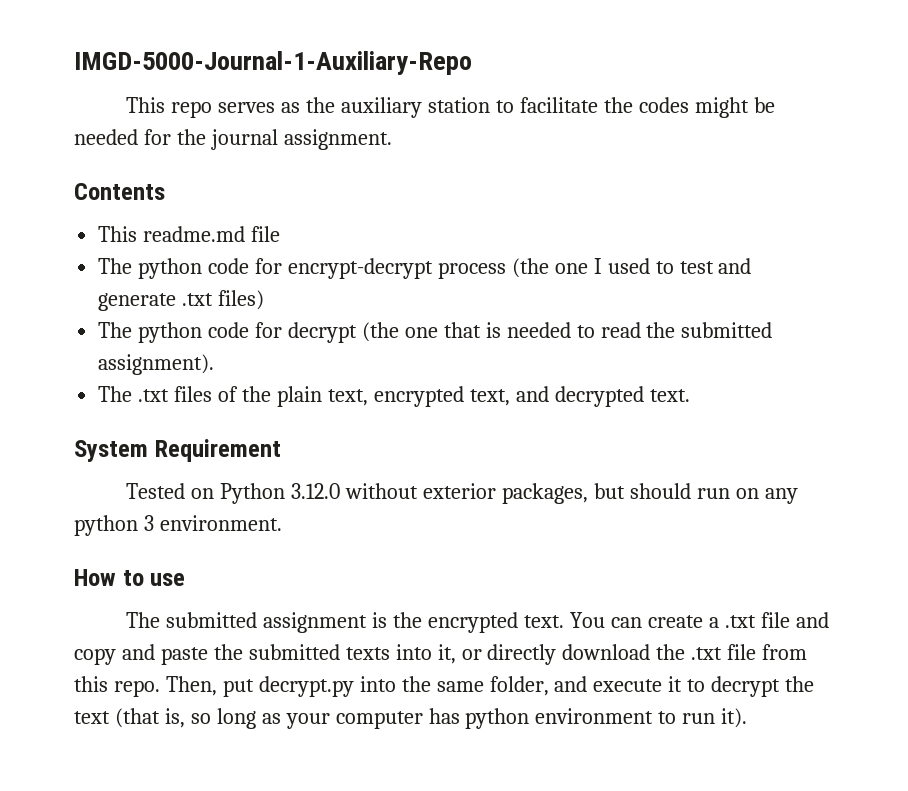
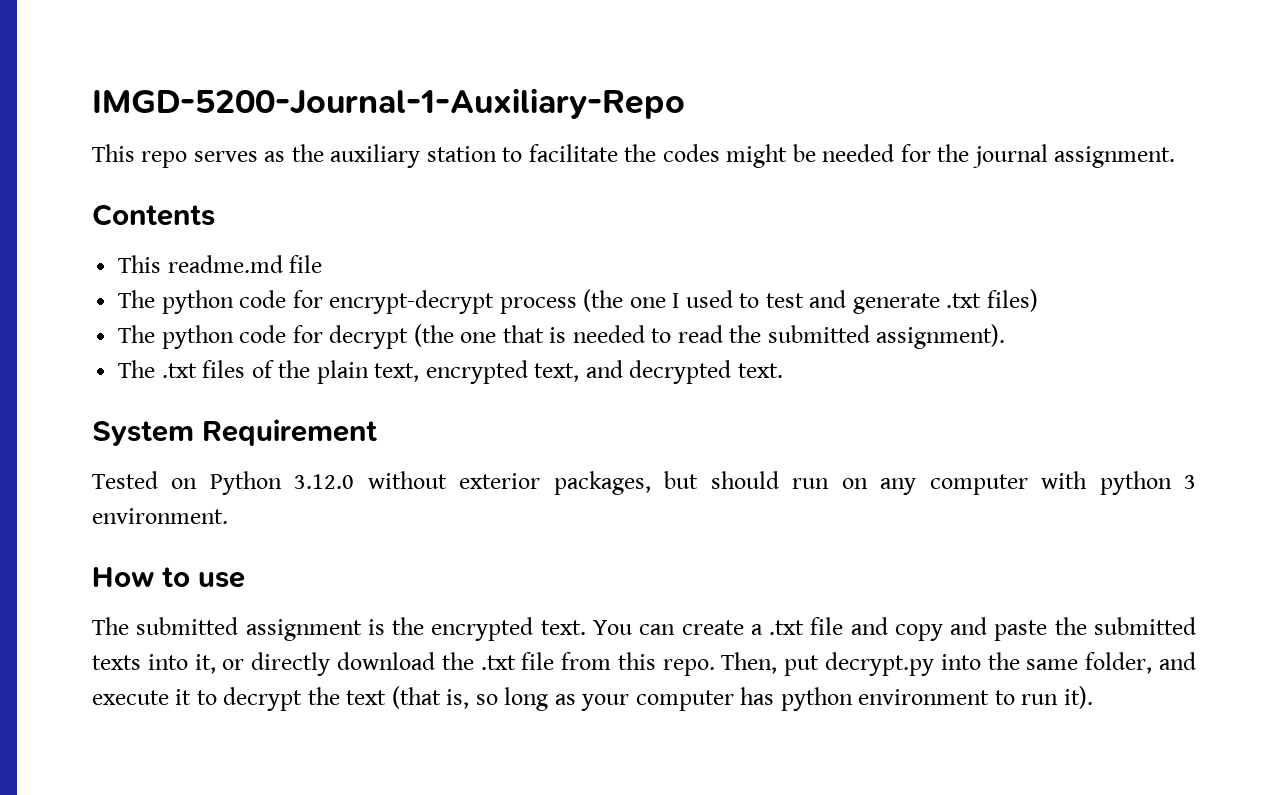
[74,51,472,75] IMGD-5000-Journal-1-Auxiliary-Repo -> [92,88,685,119] IMGD-5200-Journal-1-Auxiliary-Repo
(798, 496) none -> [929,471,1088,495] computer with

